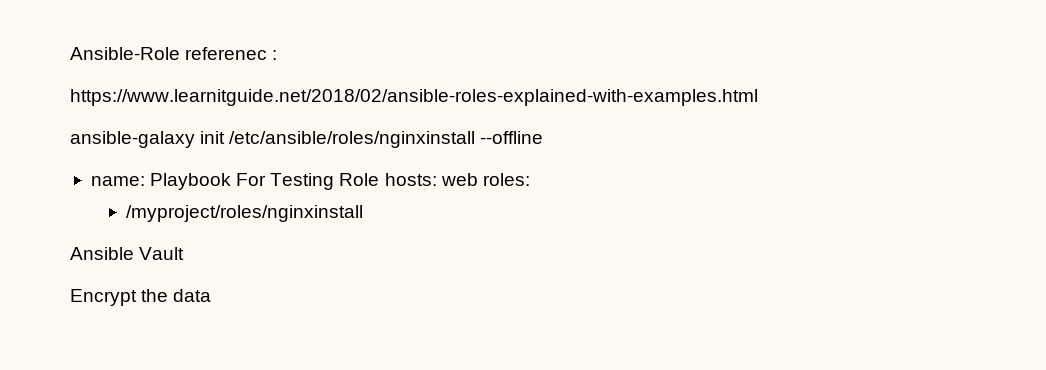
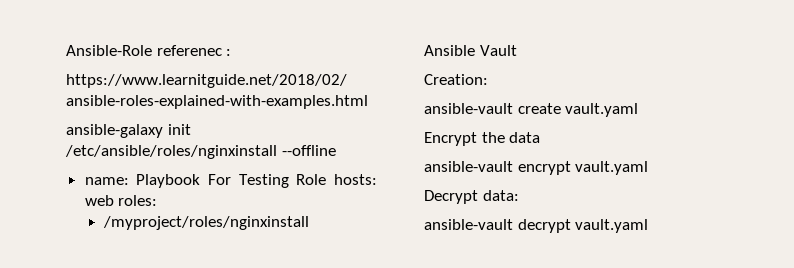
(185, 253) none -> [424,74,488,85] [424,103,639,117] // Creation: // ansible-vault create vault.yaml
(212, 295) none -> [424,161,649,175] [424,190,519,204] [424,219,649,233] // ansible-vault encrypt vault.yaml // Decrypt data: // ansible-vault decrypt vault.yaml

